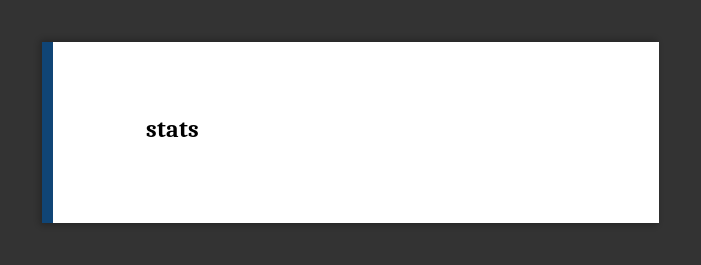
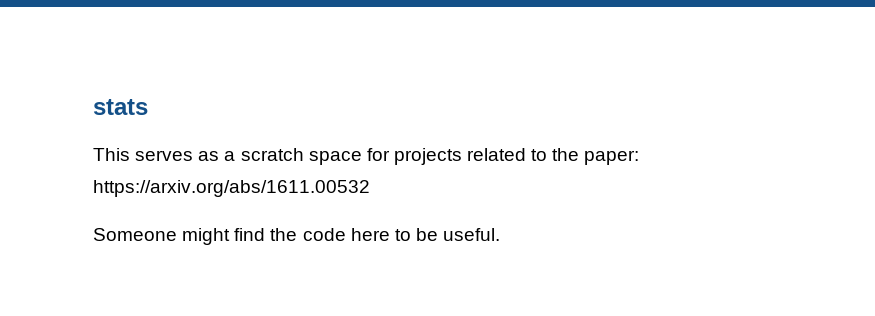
(199, 129) none -> [93,148,640,165] [93,180,370,197] [93,228,501,245] // This serves as a scratch space for projects related to the paper: https://arxiv.org/abs/1611.00532 // Someone might find the code here to be useful.

